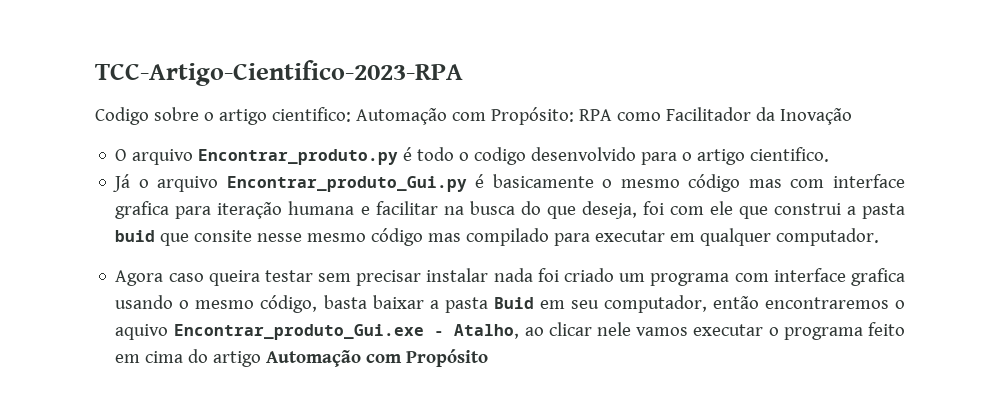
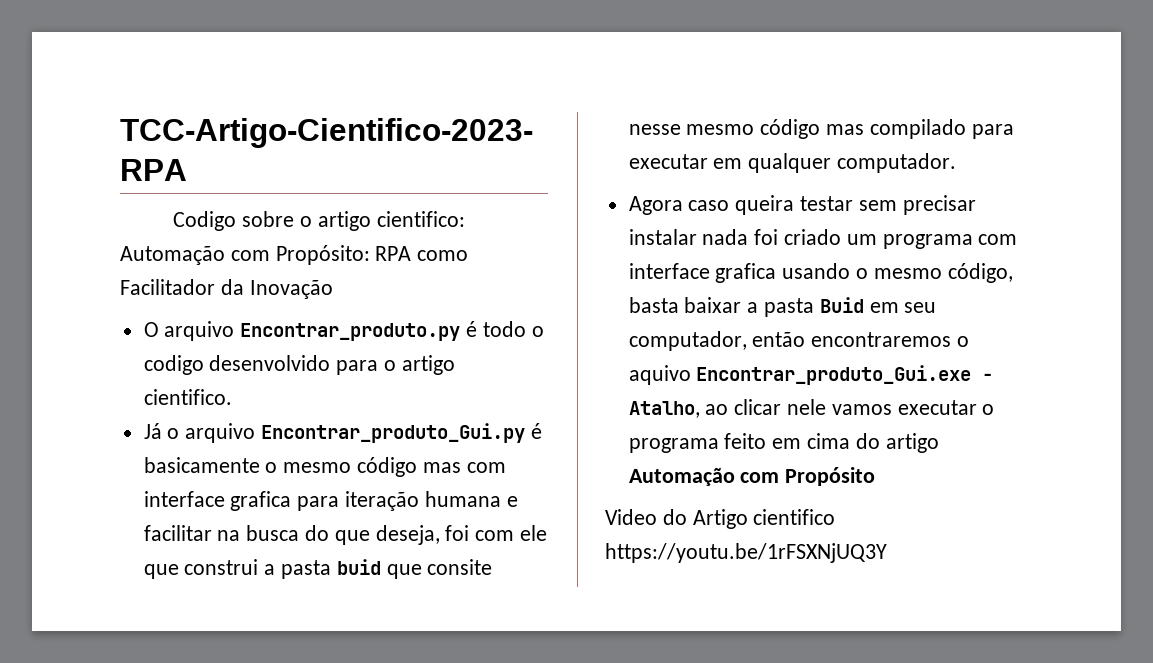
(489, 358) none -> [605,509,836,529] [605,543,887,563] // Video do Artigo cientifico https://youtu.be/1rFSXNjUQ3Y

